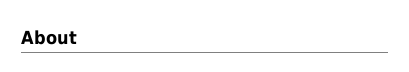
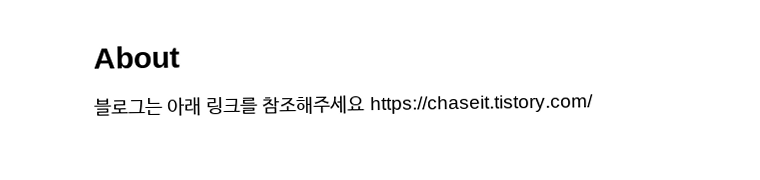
(77, 37) none -> [94,94,594,116] // 블로그는 아래 링크를 참조해주세요 https://chaseit.tistory.com/

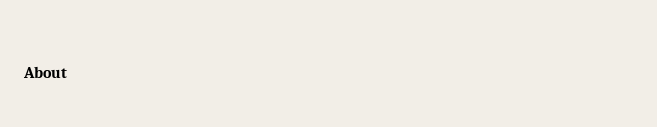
[94,94,594,116] // 블로그는 아래 링크를 참조해주세요 https://chaseit.tistory.com/ -> (67, 72) none

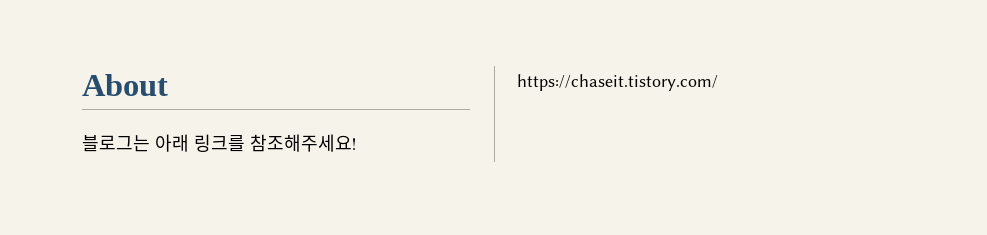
(67, 72) none -> [82,134,356,152] [517,74,718,91] // 블로그는 아래 링크를 참조해주세요! https://chaseit.tistory.com/

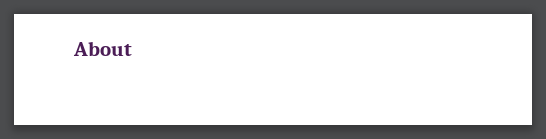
[82,134,356,152] [517,74,718,91] // 블로그는 아래 링크를 참조해주세요! https://chaseit.tistory.com/ -> (132, 48) none

